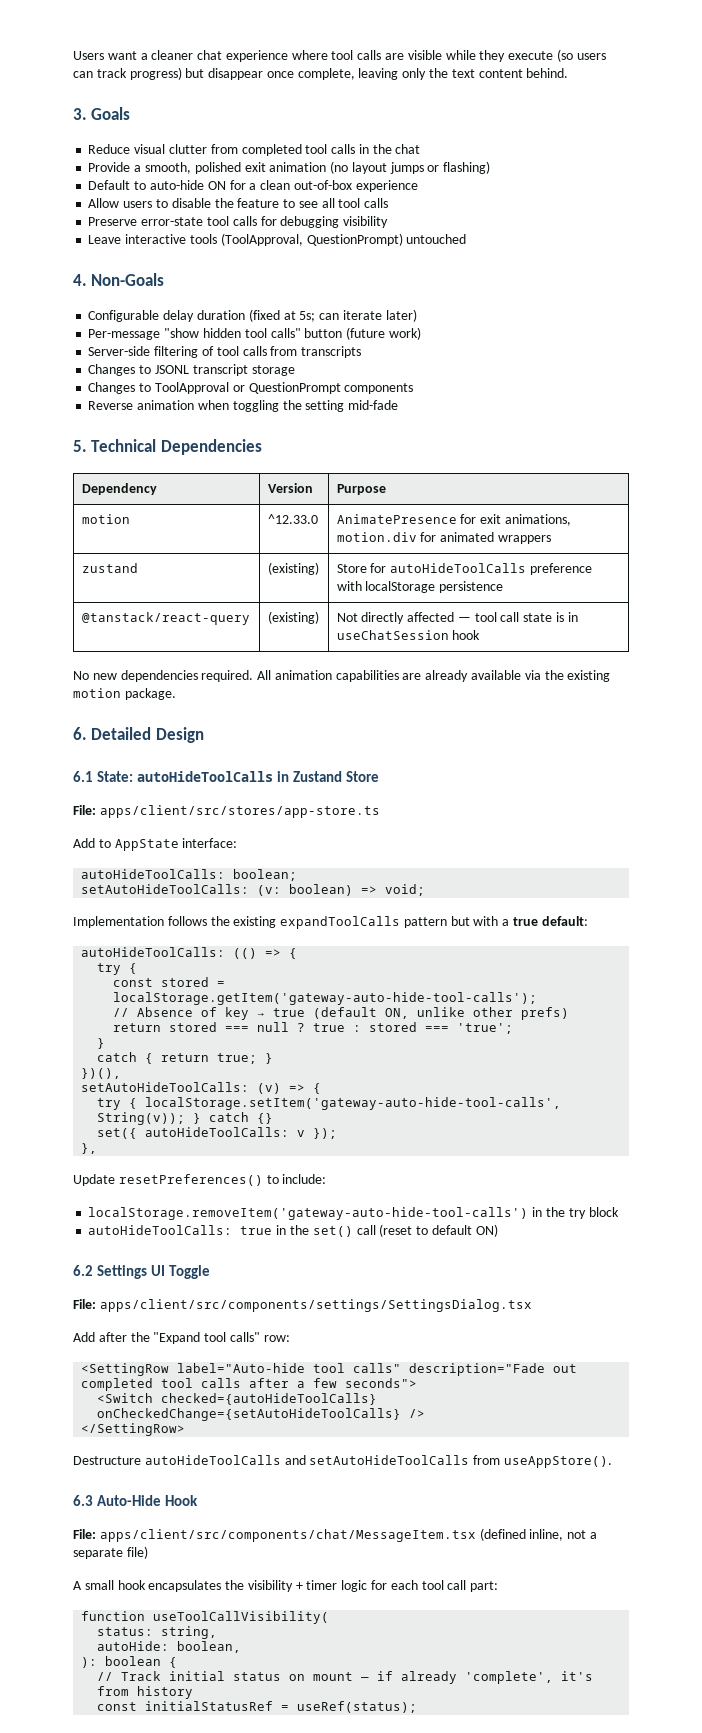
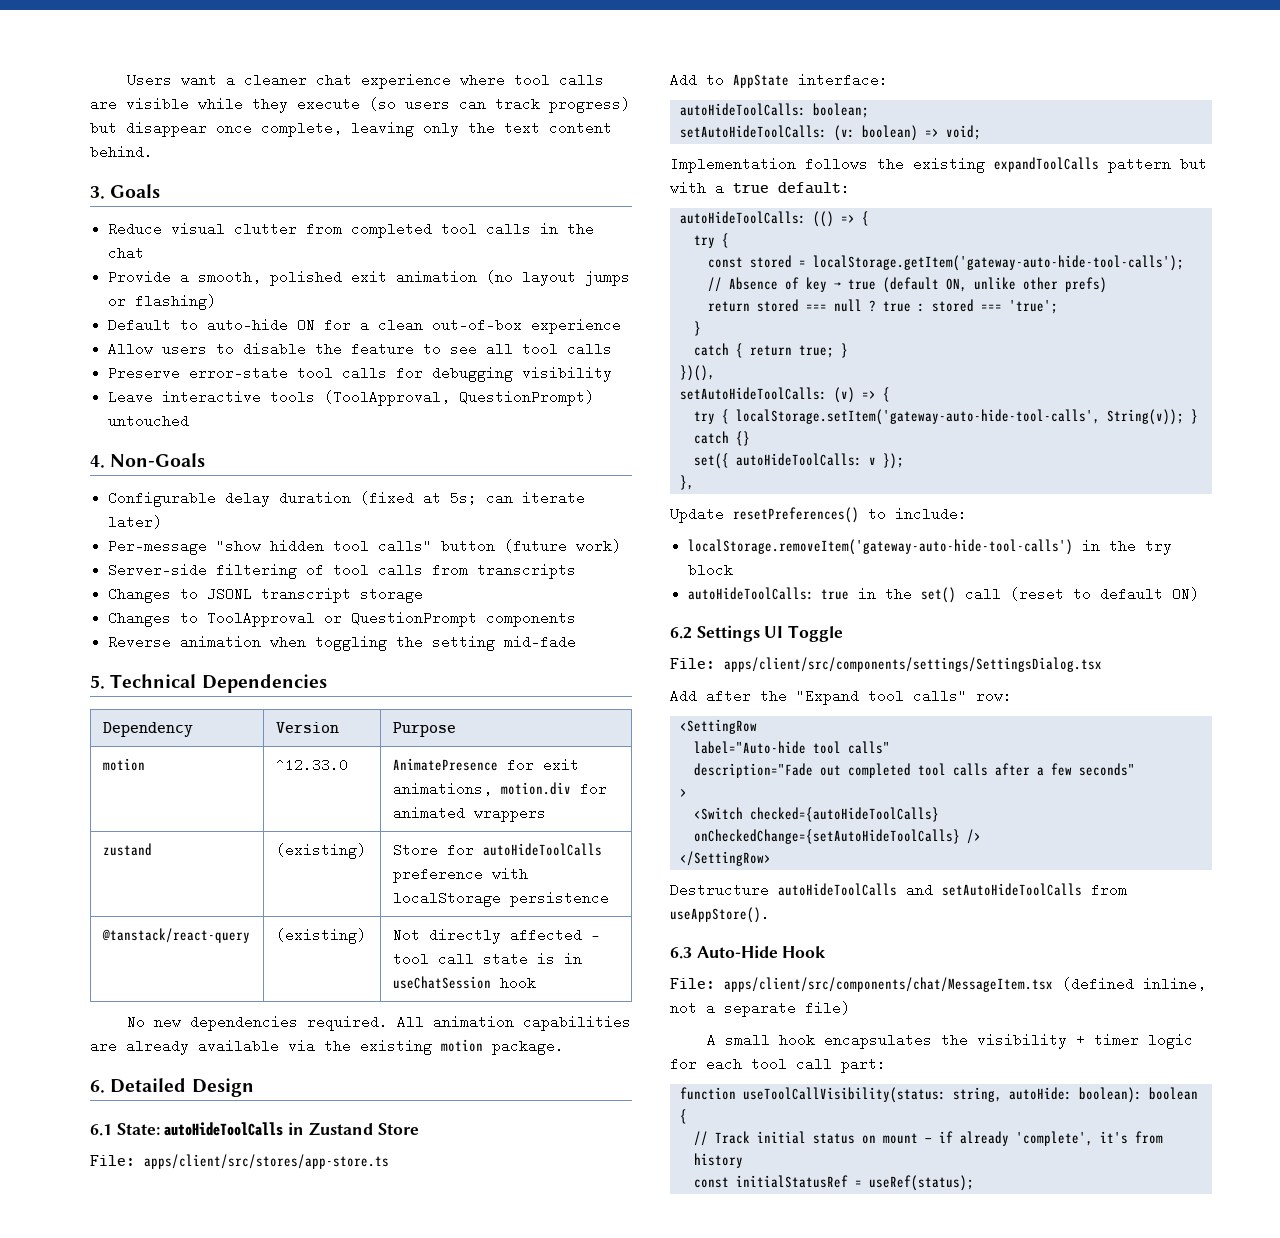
(170, 1369) none -> (757, 726) //
(402, 1368) none -> (890, 747) //
[345,1378,418,1388] seconds"> -> [1078,763,1135,776] [679,788,687,797] seconds" // >
[153,1611,330,1624] [97,1627,154,1636] useToolCallVisibility( // status: -> [742,1087,946,1103] useToolCallVisibility(status:
[97,1641,242,1653] [81,1657,98,1668] // autoHide: boolean, // ): -> [1008,1087,1142,1103] autoHide: boolean):

